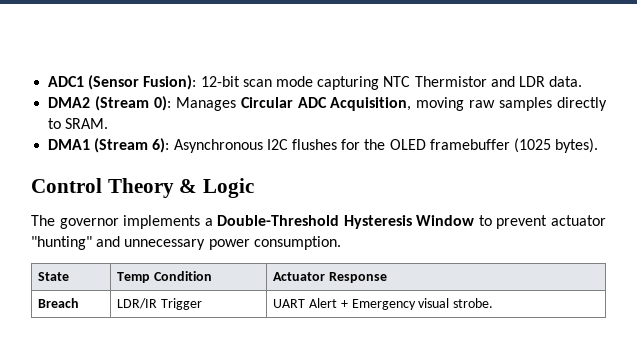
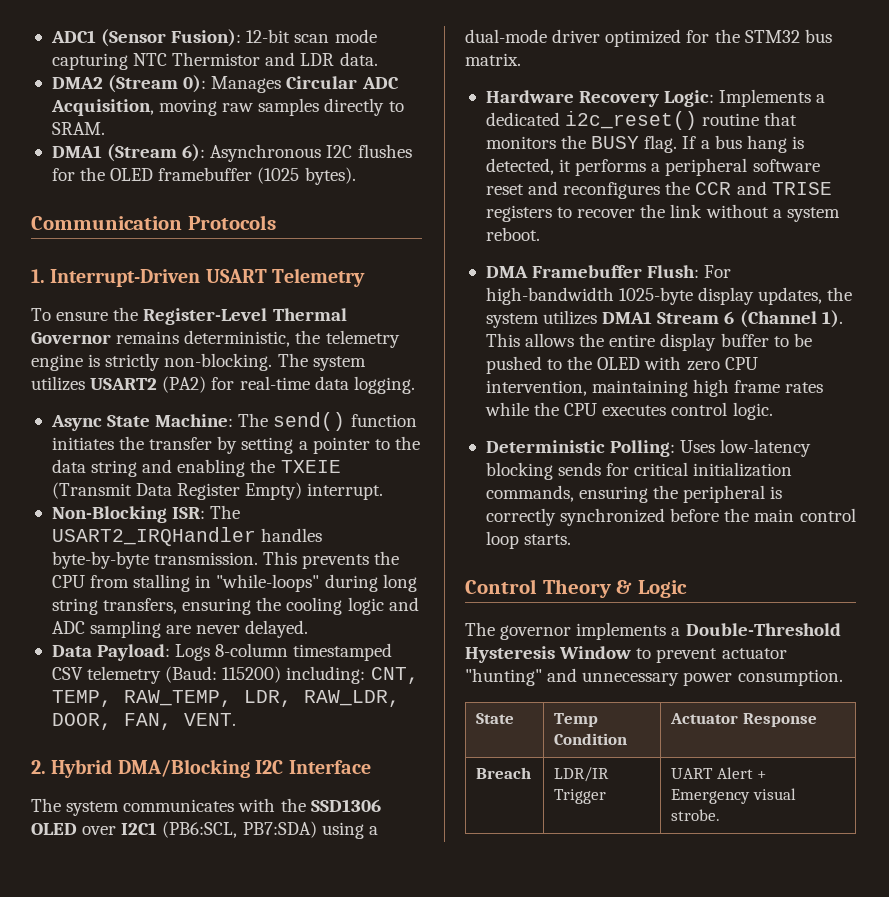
(599, 145) none -> [31,215,276,230] [31,268,366,287] [31,307,347,325] [31,330,400,348] [31,353,366,371] [31,376,415,394] [50,412,417,431] [51,436,420,454] [51,459,341,477] [51,482,384,500] [51,505,241,523] [51,527,323,546] [51,551,400,569] [51,574,417,592] [51,597,419,615] [51,620,309,638] [51,643,393,661] [51,666,419,684] [51,690,400,707] [51,713,236,730] [31,759,371,778] [31,798,381,816] [31,821,378,839] [465,29,832,47] [465,53,521,66] [485,89,826,107] [485,111,798,130] [485,135,804,153] [485,158,820,176] [485,181,832,199] [485,204,840,222] [485,227,540,241] [485,265,732,278] [485,287,853,305] [485,310,843,328] [485,333,812,351] [485,356,758,374] [485,379,824,397] [484,402,773,420] [485,439,812,457] [485,462,793,480] [485,485,783,503] [485,508,856,526] [485,531,572,549] // Communication Protocols // 1. Interrupt-Driven USART Telemetry // To ensure the Register-Level Thermal Governor remains deterministic, the telemetry engine is strictly non-blocking. The system utilizes USART2 (PA2) for real-time data logging. // Async State Machine: The send() function initiates the transfer by setting a pointer to the data string and enabling the TXEIE (Transmit Data Register Empty) interrupt. // Non-Blocking ISR: The USART2_IRQHandler handles byte-by-byte transmission. This prevents the CPU from stalling in "while-loops" during long string transfers, ensuring the cooling logic and ADC sampling are never delayed. // Data Payload: Logs 8-column timestamped CSV telemetry (Baud: 115200) including: CNT, TEMP, RAW_TEMP, LDR, RAW_LDR, DOOR, FAN, VENT. // 2. Hybrid DMA/Blocking I2C Interface // The system communicates with the SSD1306 OLED over I2C1 (PB6:SCL, PB7:SDA) using a dual-mode driver optimized for the STM32 bus matrix. // Hardware Recovery Logic: Implements a dedicated i2c_reset() routine that monitors the BUSY flag. If a bus hang is detected, it performs a peripheral software reset and reconfigures the CCR and TRISE registers to recover the link without a system reboot. // DMA Framebuffer Flush: For high-bandwidth 1025-byte display updates, the system utilizes DMA1 Stream 6 (Channel 1). This allows the entire display buffer to be pushed to the OLED with zero CPU intervention, maintaining high frame rates while the CPU executes control logic. // Deterministic Polling: Uses low-latency blocking sends for critical initialization commands, ensuring the peripheral is correctly synchronized before the main control loop starts.

